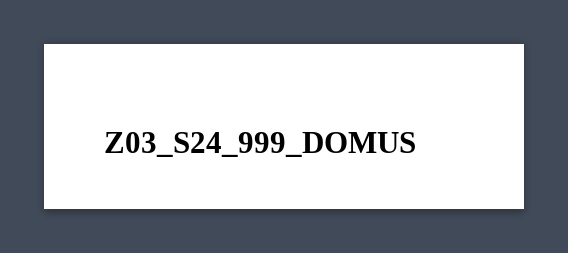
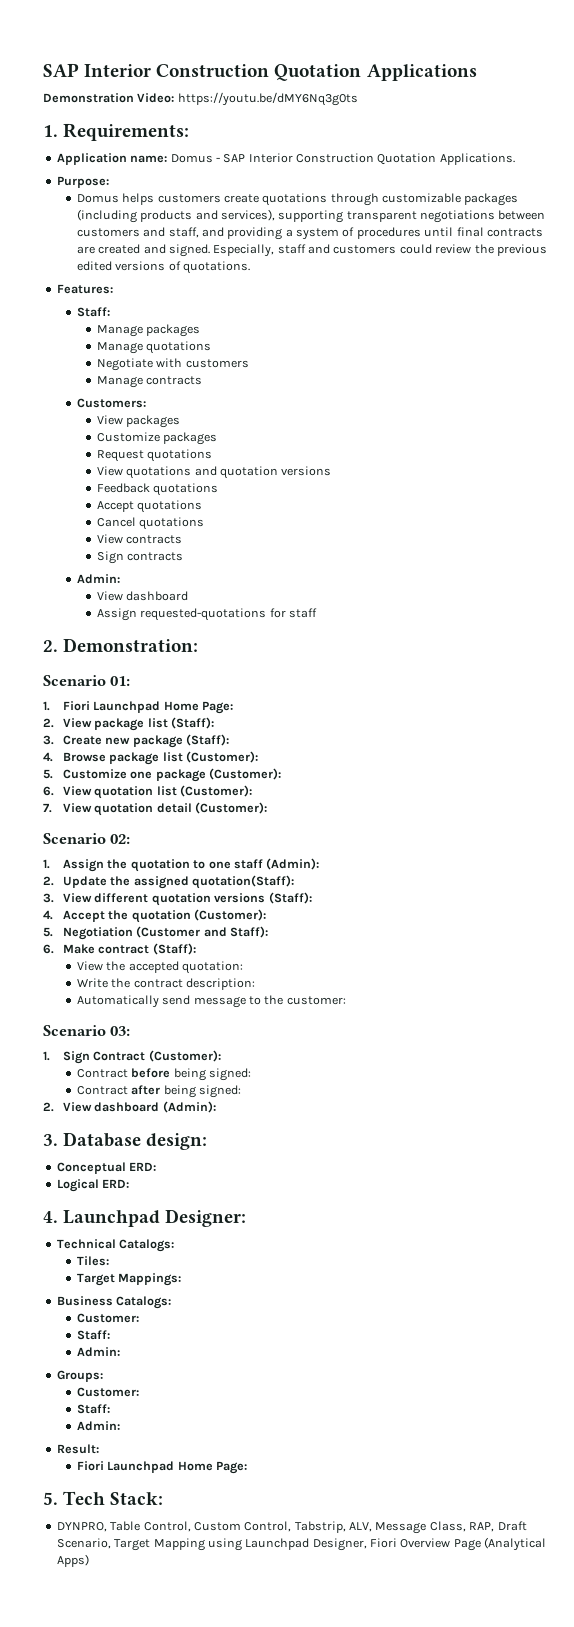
[104,132,416,157] Z03_S24_999_DOMUS -> [43,63,477,81] [43,92,358,106] [43,123,190,141] [56,153,515,165] [56,176,109,188] [76,193,519,206] [76,209,546,223] [76,227,543,240] [76,244,547,257] [76,261,250,274] [56,284,113,294] [76,307,110,317] [96,324,201,337] [96,341,212,354] [96,358,249,371] [96,376,203,388] [76,398,146,408] [96,415,181,428] [96,432,218,445] [96,449,213,462] [96,466,332,479] [96,483,219,496] [96,500,203,513] [96,517,205,530] [96,534,183,544] [96,551,184,564] [76,574,120,584] [96,591,189,601] [96,608,317,621] [43,638,199,652] [43,675,131,686] [43,701,234,714] [43,717,215,731] [43,734,230,748] [43,751,259,765] [43,768,282,782] [43,785,253,799] [43,802,268,816] [43,833,131,844] [43,858,320,872] [43,875,295,889] [43,892,312,906] [43,909,267,923] [43,926,269,940] [43,943,196,955] [76,961,243,974] [76,978,255,990] [76,995,346,1008] [43,1025,131,1036] [43,1050,221,1064] [76,1068,251,1081] [76,1085,241,1098] [43,1101,216,1113] [43,1132,208,1150] [56,1162,157,1174] [56,1179,130,1192] [43,1209,247,1227] [56,1239,175,1252] [76,1256,109,1266] [76,1273,182,1286] [56,1296,172,1309] [76,1313,139,1323] [76,1330,110,1340] [76,1347,120,1357] [56,1370,103,1382] [76,1387,139,1397] [76,1404,110,1414] [76,1421,120,1431] [56,1444,99,1454] [76,1461,247,1474] [43,1491,164,1505] [56,1521,527,1534] [56,1537,547,1551] [56,1554,89,1567] SAP Interior Construction Quotation Applications // Demonstration Video: https://youtu.be/dMY6Nq3g0ts // 1. Requirements: // Application name: Domus - SAP Interior Construction Quotation Applications. // Purpose: // Domus helps customers create quotations through customizable packages (including products and services), supporting transparent negotiations between customers and staff, and providing a system of procedures until final contracts are created and signed. Especially, staff and customers could review the previous edited versions of quotations. // Features: // Staff: // Manage packages // Manage quotations // Negotiate with customers // Manage contracts // Customers: // View packages // Customize packages // Request quotations // View quotations and quotation versions // Feedback quotations // Accept quotations // Cancel quotations // View contracts // Sign contracts // Admin: // View dashboard // Assign requested-quotations for staff // 2. Demonstration: // Scenario 01: // 1. Fiori Launchpad Home Page: // 2. View package list (Staff): // 3. Create new package (Staff): // 4. Browse package list (Customer): // 5. Customize one package (Customer): // 6. View quotation list (Customer): // 7. View quotation detail (Customer): // Scenario 02: // 1. Assign the quotation to one staff (Admin): // 2. Update the assigned quotation(Staff): // 3. View different quotation versions (Staff): // 4. Accept the quotation (Customer): // 5. Negotiation (Customer and Staff): // 6. Make contract (Staff): // View the accepted quotation: // Write the contract description: // Automatically send message to the customer: // Scenario 03: // 1. Sign Contract (Customer): // Contract before being signed: // Contract after being signed: // 2. View dashboard (Admin): // 3. Database design: // Conceptual ERD: // Logical ERD: // 4. Launchpad Designer: // Technical Catalogs: // Tiles: // Target Mappings: // Business Catalogs: // Customer: // Staff: // Admin: // Groups: // Customer: // Staff: // Admin: // Result: // Fiori Launchpad Home Page: // 5. Tech Stack: // DYNPRO, Table Control, Custom Control, Tabstrip, ALV, Message Class, RAP, Draft Scenario, Target Mapping using Launchpad Designer, Fiori Overview Page (Analytical Apps)

